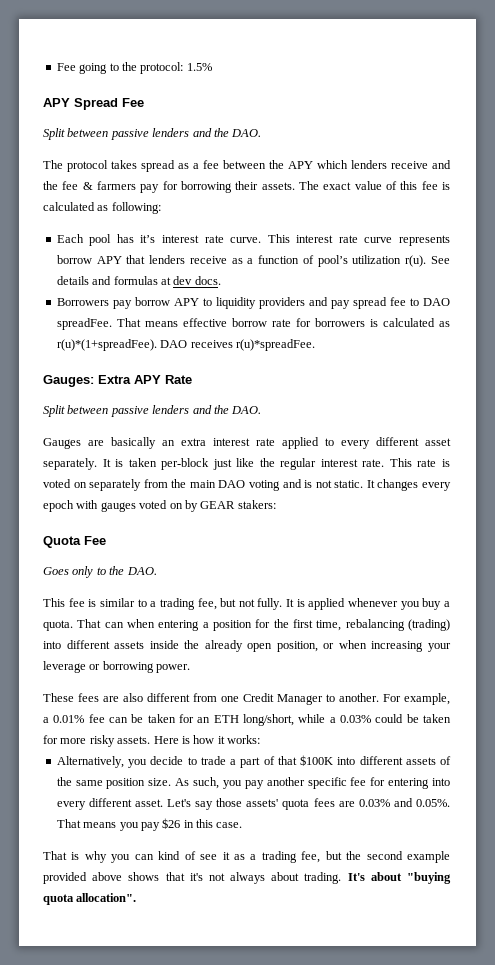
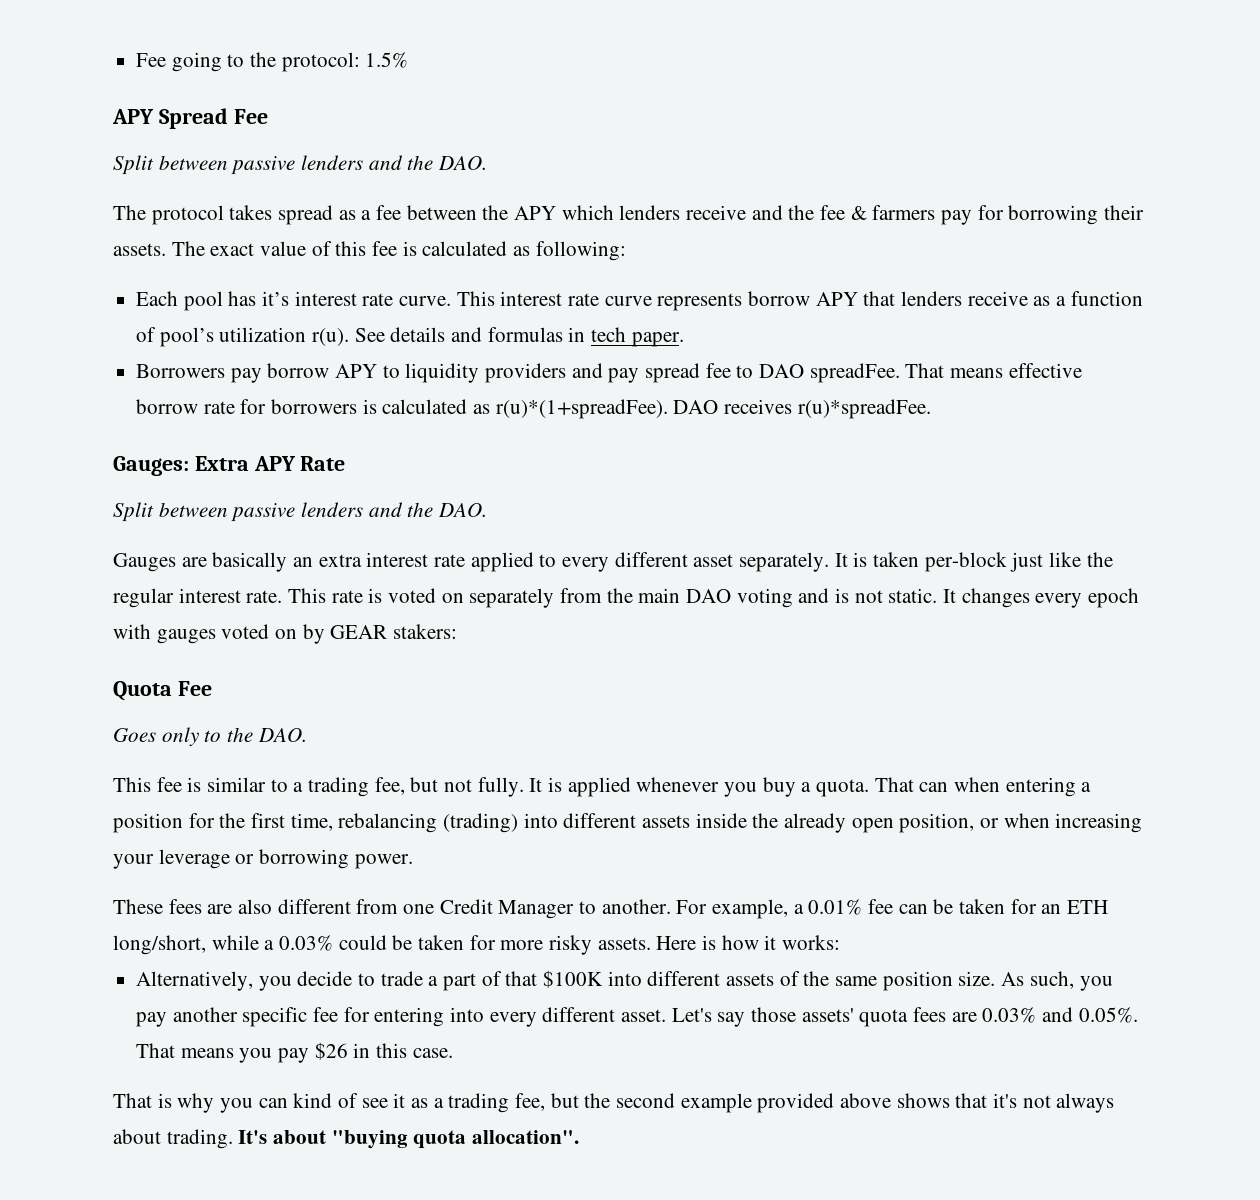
[160,276,221,285] at dev docs. -> [568,327,684,347] in tech paper.

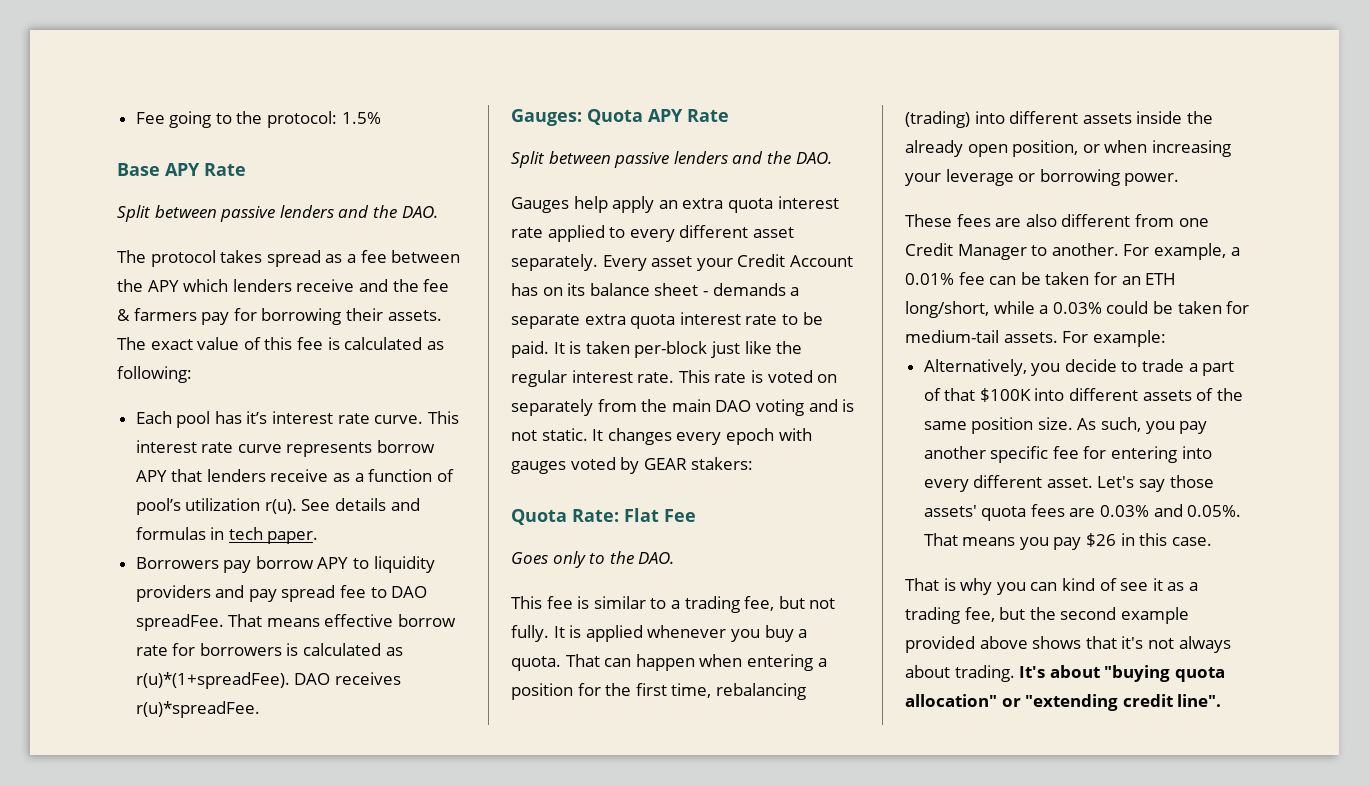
[112,108,268,129] APY Spread Fee -> [117,163,246,176] Base APY Rate
[194,456,249,471] Extra -> [587,109,643,125] Quota
[181,552,288,572] are basically -> [573,196,655,213] help apply
(362, 560) none -> [727,198,773,213] quota
(830, 562) none -> [602,254,853,271] [511,283,800,296] [511,312,823,329] [511,341,549,358] Every asset your Credit Account has on its balance sheet - demands a separate extra quota interest rate to be paid.
[275,629,298,639] on -> (616, 463) none
(172, 691) none -> [572,508,659,522] Rate: Flat
(949, 787) none -> [635,654,695,671] happen
[500,935,841,955] more risky assets. Here is how it works: -> [905,330,1166,347] medium-tail assets. For example:
[472,1130,580,1144] allocation". -> [905,694,1222,711] allocation" or "extending credit line".

